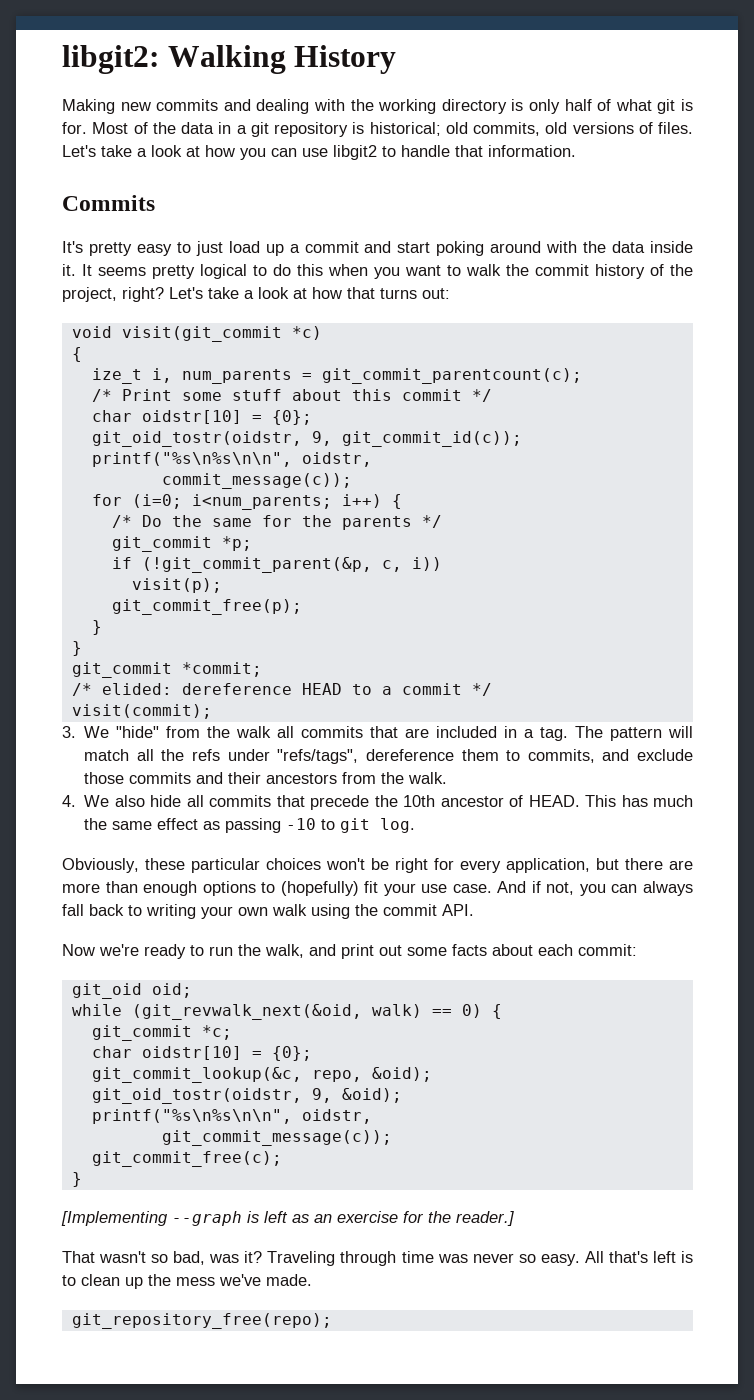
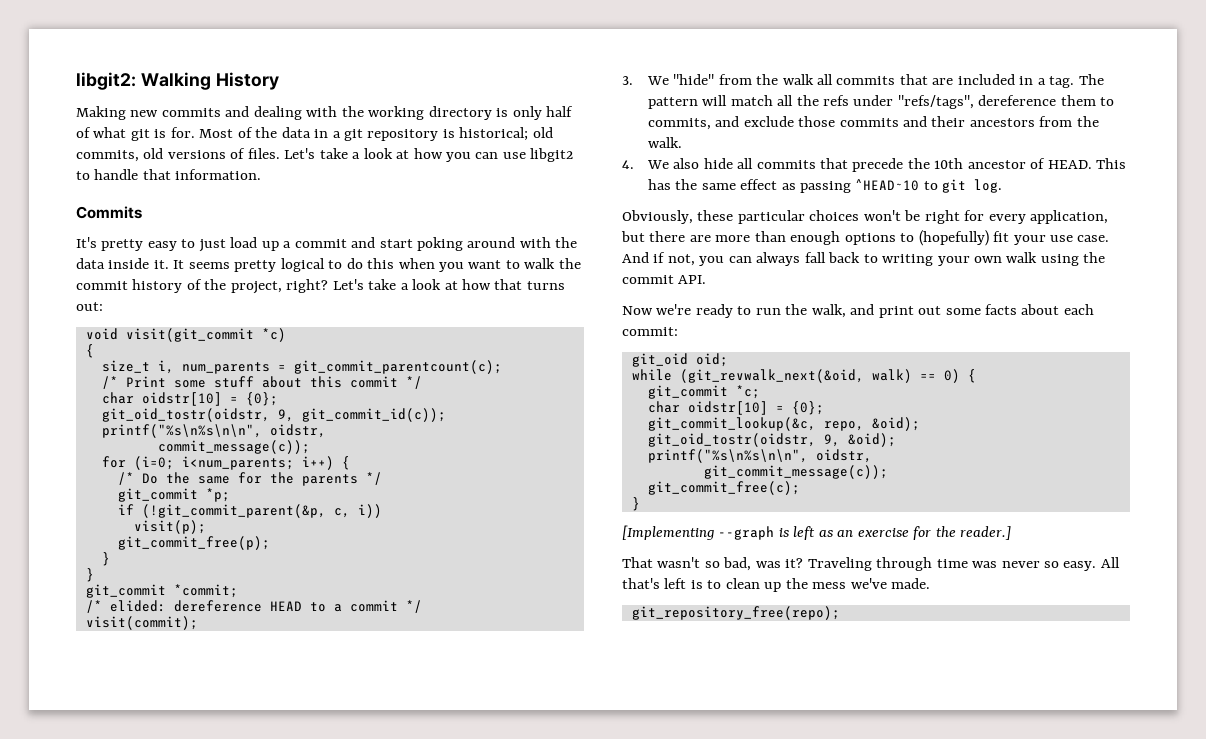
[91,368,142,384] ize_t -> [101,360,150,373] size_t
[653,795,693,807] much -> (671, 184) none
[286,818,317,830] -10 -> [855,179,920,191] ^HEAD~10

